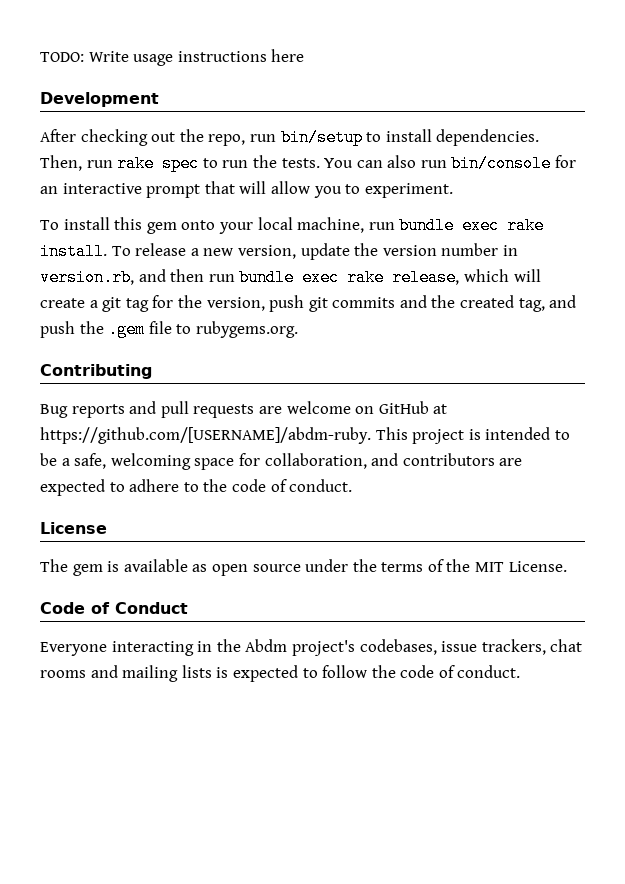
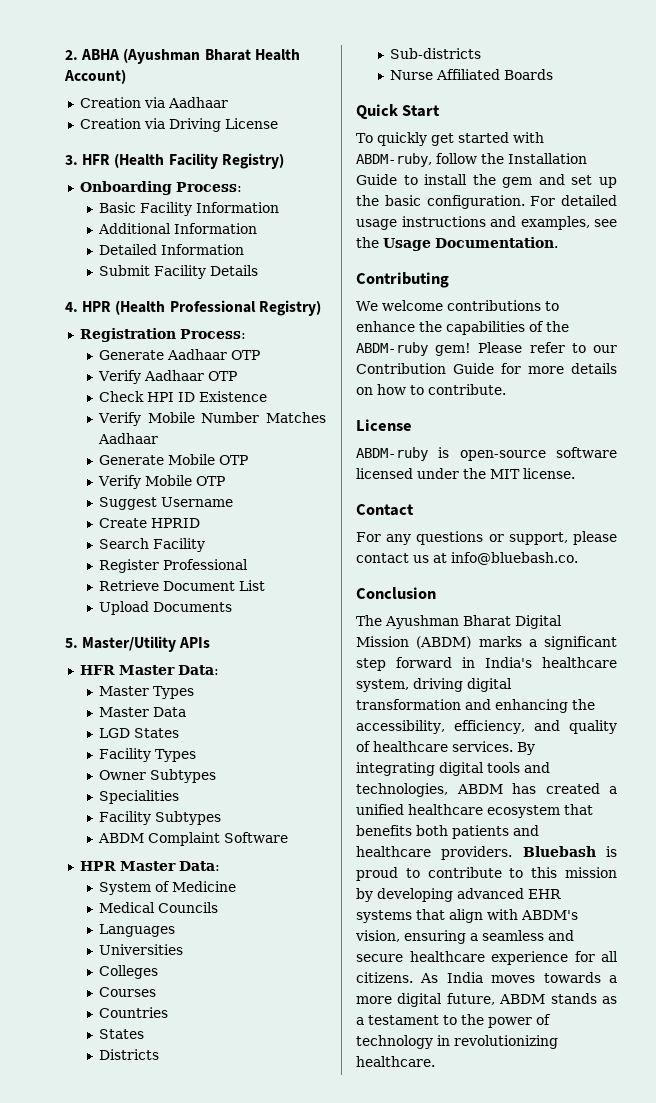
[40,49,305,66] [40,92,159,107] [40,129,540,146] [40,155,577,172] [40,181,453,198] [40,217,545,234] [40,243,518,260] [40,269,541,286] [40,295,577,312] [40,321,298,338] [40,364,152,379] [40,401,448,418] [40,427,570,444] [40,453,523,470] [40,479,353,496] [40,522,107,534] [40,559,567,576] [40,602,188,614] [40,639,583,656] [40,665,521,682] TODO: Write usage instructions here // Development // After checking out the repo, run bin/setup to install dependencies. Then, run rake spec to run the tests. You can also run bin/console for an interactive prompt that will allow you to experiment. // To install this gem onto your local machine, run bundle exec rake install. To release a new version, update the version number in version.rb, and then run bundle exec rake release, which will create a git tag for the version, push git commits and the created tag, and push the .gem file to rubygems.org. // Contributing // Bug reports and pull requests are welcome on GitHub at https://github.com/[USERNAME]/abdm-ruby. This project is intended to be a safe, welcoming space for collaboration, and contributors are expected to adhere to the code of conduct. // License // The gem is available as open source under the terms of the MIT License. // Code of Conduct // Everyone interacting in the Abdm project's codebases, issue trackers, chat rooms and mailing lists is expected to follow the code of conduct. -> [65,48,300,64] [64,69,126,84] [79,97,228,108] [79,118,278,132] [65,153,284,169] [79,181,242,195] [99,202,280,216] [98,223,258,234] [99,244,245,255] [99,265,259,279] [65,300,321,316] [79,328,246,342] [99,349,261,360] [98,370,238,384] [99,391,268,402] [98,412,326,426] [98,433,159,444] [99,454,249,465] [98,475,226,489] [99,497,234,510] [99,518,201,528] [99,538,206,552] [99,559,249,573] [99,580,266,591] [99,601,233,615] [65,636,211,652] [79,665,219,675] [99,686,195,699] [99,707,187,717] [99,728,180,738] [99,748,197,762] [99,769,217,783] [99,790,180,804] [99,811,222,825] [98,832,289,846] [79,861,220,871] [99,881,237,895] [99,902,219,913] [99,924,176,937] [99,944,184,955] [99,965,159,979] [99,987,157,997] [99,1007,169,1018] [99,1029,145,1039] [99,1049,160,1060] [390,48,482,59] [390,69,554,80] [356,104,441,119] [356,132,544,146] [356,153,587,167] [356,174,617,188] [356,195,617,209] [356,216,617,230] [356,237,558,251] [356,272,449,288] [356,300,559,311] [356,321,569,335] [356,342,617,356] [356,363,617,374] [356,384,506,395] [356,419,412,431] [356,447,617,461] [356,468,575,479] [356,504,414,516] [356,531,617,545] [356,552,578,565] [356,587,436,599] [356,615,562,629] [356,636,617,650] [356,657,617,671] [356,678,512,692] [356,699,595,713] [356,720,617,734] [356,741,535,755] [356,762,550,776] [356,783,617,797] [356,804,593,818] [356,825,539,839] [356,846,617,860] [356,867,617,881] [356,888,561,902] [356,909,578,923] [355,930,574,944] [356,951,618,965] [356,972,617,983] [356,993,617,1007] [356,1014,551,1028] [356,1035,558,1049] [356,1056,435,1067] 2. ABHA (Ayushman Bharat Health Account) // Creation via Aadhaar // Creation via Driving License // 3. HFR (Health Facility Registry) // Onboarding Process: // Basic Facility Information // Additional Information // Detailed Information // Submit Facility Details // 4. HPR (Health Professional Registry) // Registration Process: // Generate Aadhaar OTP // Verify Aadhaar OTP // Check HPI ID Existence // Verify Mobile Number Matches Aadhaar // Generate Mobile OTP // Verify Mobile OTP // Suggest Username // Create HPRID // Search Facility // Register Professional // Retrieve Document List // Upload Documents // 5. Master/Utility APIs // HFR Master Data: // Master Types // Master Data // LGD States // Facility Types // Owner Subtypes // Specialities // Facility Subtypes // ABDM Complaint Software // HPR Master Data: // System of Medicine // Medical Councils // Languages // Universities // Colleges // Courses // Countries // States // Districts // Sub-districts // Nurse Affiliated Boards // Quick Start // To quickly get started with ABDM-ruby, follow the Installation Guide to install the gem and set up the basic configuration. For detailed usage instructions and examples, see the Usage Documentation. // Contributing // We welcome contributions to enhance the capabilities of the ABDM-ruby gem! Please refer to our Contribution Guide for more details on how to contribute. // License // ABDM-ruby is open-source software licensed under the MIT license. // Contact // For any questions or support, please contact us at info@bluebash.co. // Conclusion // The Ayushman Bharat Digital Mission (ABDM) marks a significant step forward in India's healthcare system, driving digital transformation and enhancing the accessibility, efficiency, and quality of healthcare services. By integrating digital tools and technologies, ABDM has created a unified healthcare ecosystem that benefits both patients and healthcare providers. Bluebash is proud to contribute to this mission by developing advanced EHR systems that align with ABDM's vision, ensuring a seamless and secure healthcare experience for all citizens. As India moves towards a more digital future, ABDM stands as a testament to the power of technology in revolutionizing healthcare.

